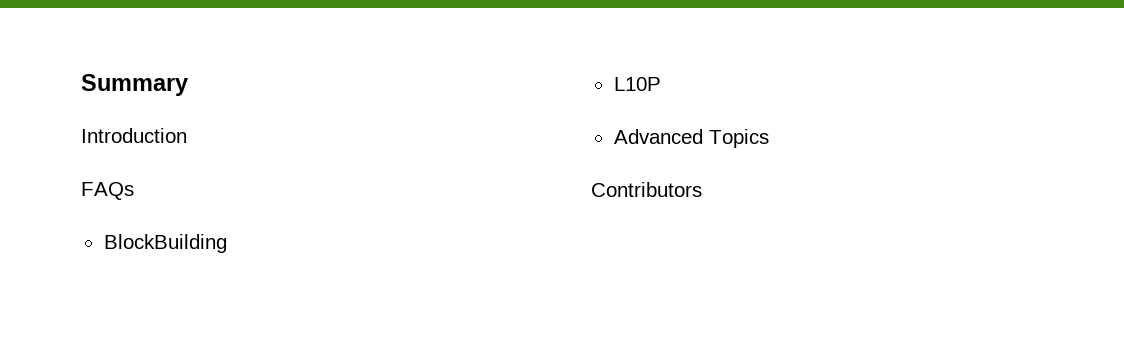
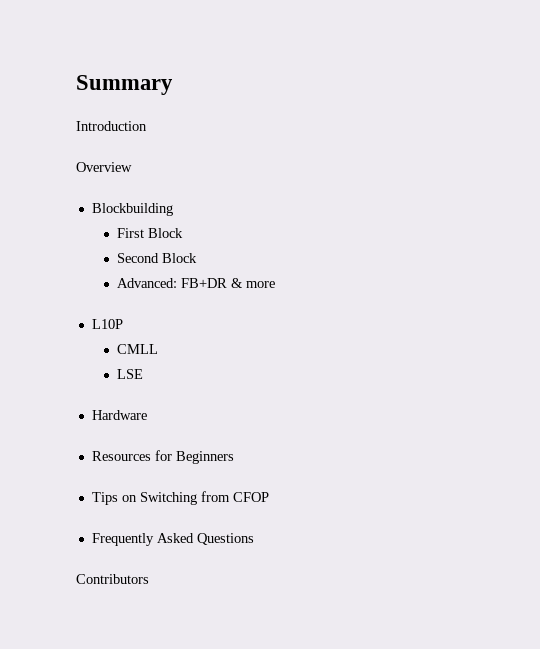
[81,182,134,200] [103,234,227,253] [613,77,661,91] [613,129,769,148] FAQs // BlockBuilding // L10P // Advanced Topics -> [76,162,132,172] [91,203,173,216] [116,228,183,238] [116,253,197,263] [116,278,275,288] [91,319,123,329] [116,344,158,354] [116,369,143,379] [91,410,147,420] [91,450,234,464] [91,491,269,505] [91,533,254,546] Overview // Blockbuilding // First Block // Second Block // Advanced: FB+DR & more // L10P // CMLL // LSE // Hardware // Resources for Beginners // Tips on Switching from CFOP // Frequently Asked Questions

